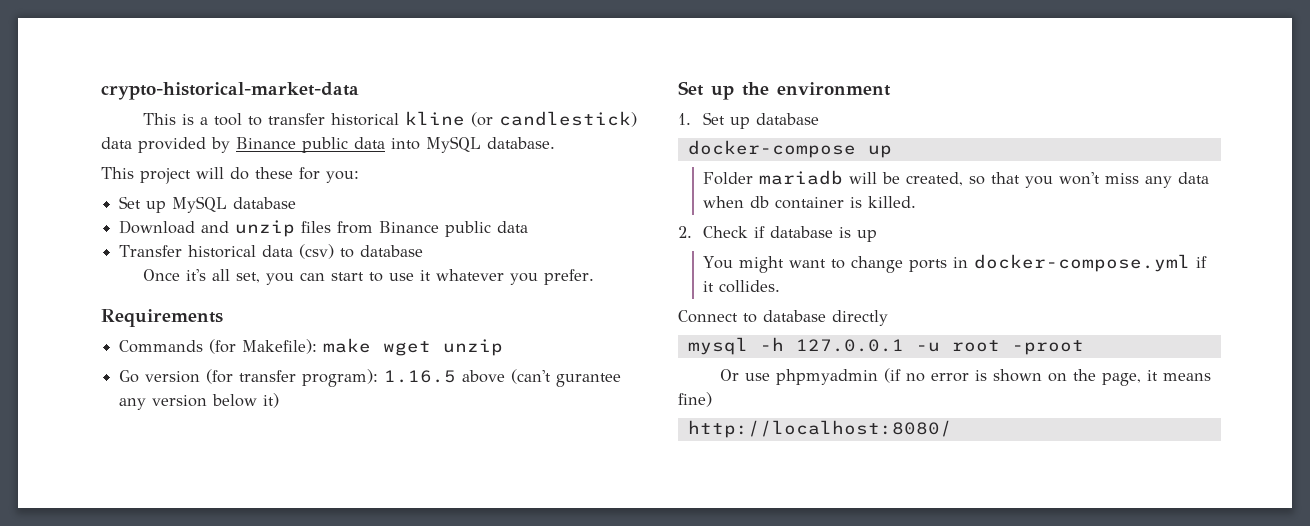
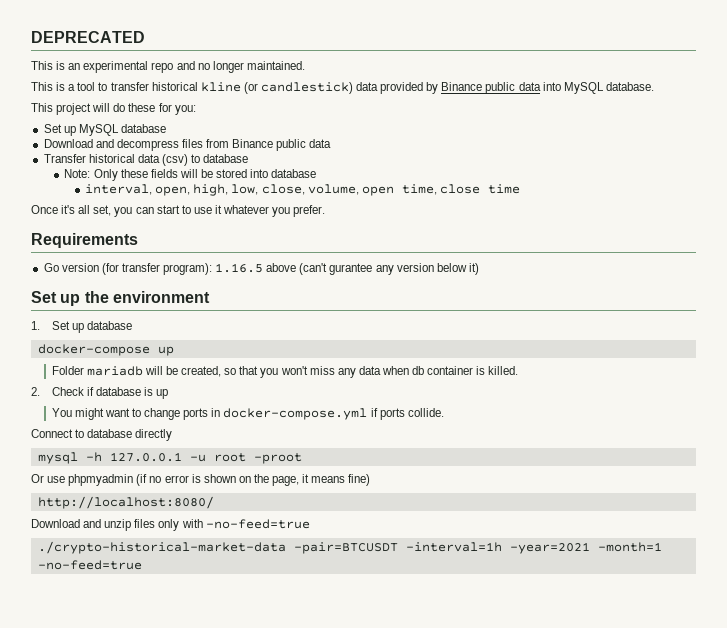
[101,82,359,100] crypto-historical-market-data -> [31,31,145,43] [31,61,305,73] DEPRECATED // This is an experimental repo and no longer maintained.
[235,220,296,237] unzip -> [116,139,179,151] decompress
(424, 251) none -> [64,169,317,181] [85,184,520,196] // Note: Only these fields will be stored into database // interval, open, high, low, close, volume, open time, close time
[119,338,504,356] // Commands (for Makefile): make wget unzip -> (138, 240) none
[703,280,781,293] it collides. -> [379,408,444,420] ports collide.
(952, 429) none -> [31,519,310,531] [37,541,662,554] [37,560,142,570] // Download and unzip files only with -no-feed=true // ./crypto-historical-market-data -pair=BTCUSDT -interval=1h -year=2021 -month=1 -no-feed=true

